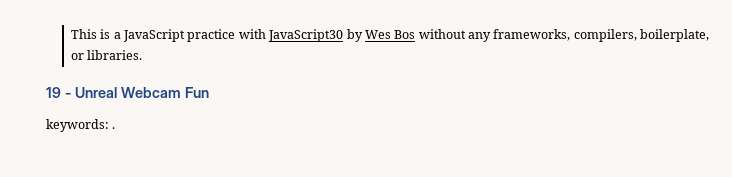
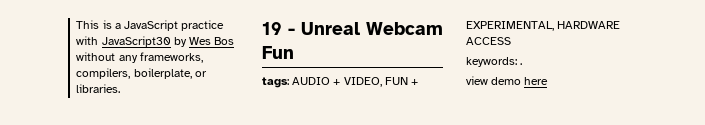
(209, 92) none -> [262,77,419,88] [466,21,621,31] [466,37,511,45] // tags: AUDIO + VIDEO, FUN + EXPERIMENTAL, HARDWARE ACCESS
(116, 128) none -> [466,76,549,85] // view demo here

